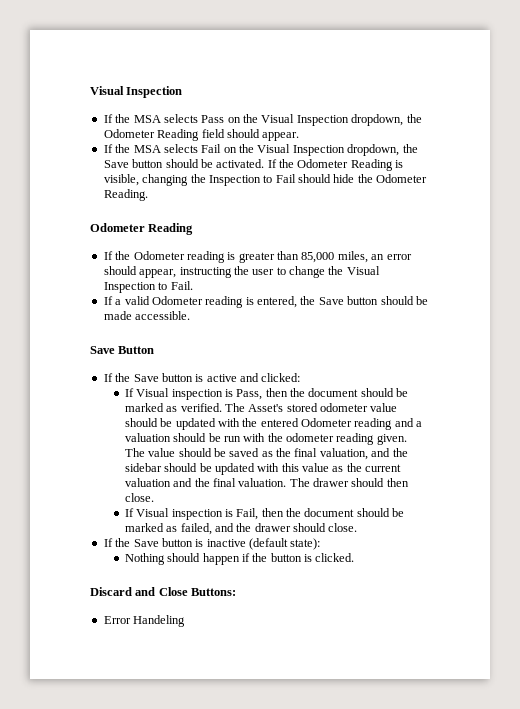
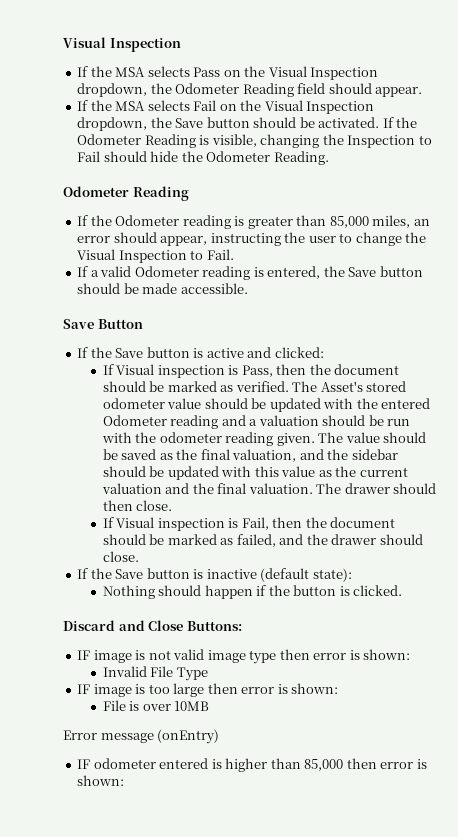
[103,615,186,627] Error Handeling -> [77,649,411,664] [102,666,208,681] [77,683,339,697] [102,700,210,711] [63,729,220,744] [77,758,427,772] [77,775,125,786] IF image is not valid image type then error is shown: // Invalid File Type // IF image is too large then error is shown: // File is over 10MB // Error message (onEntry) // IF odometer entered is higher than 85,000 then error is shown:

